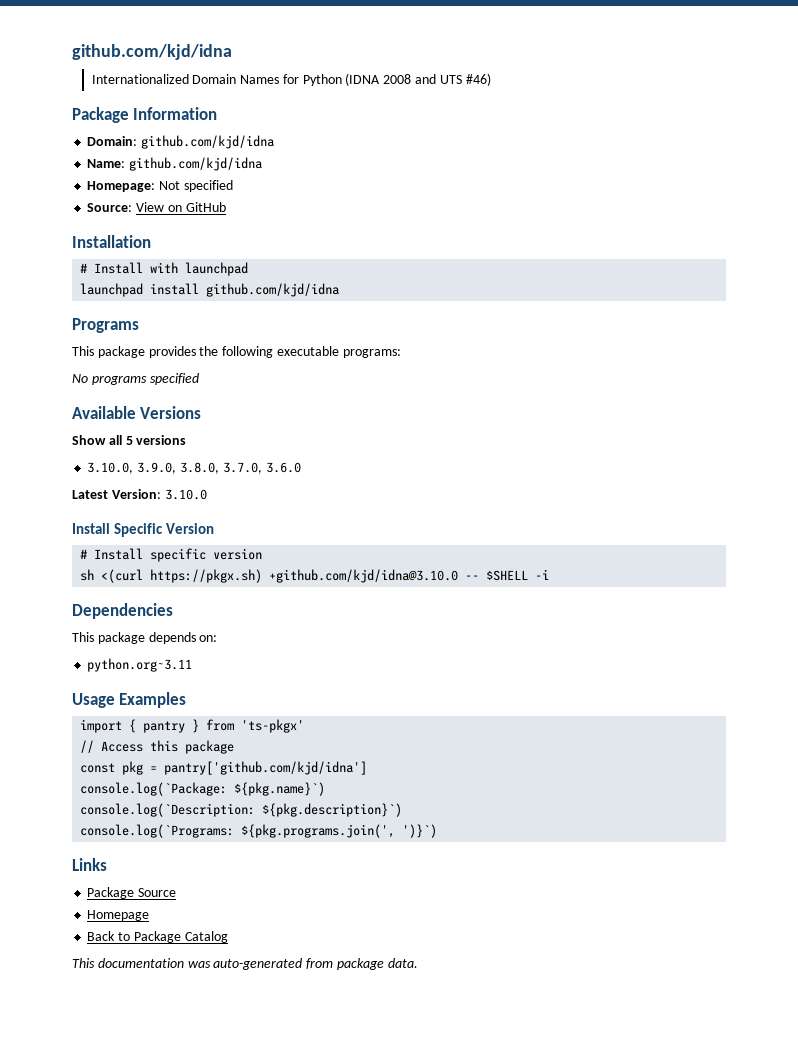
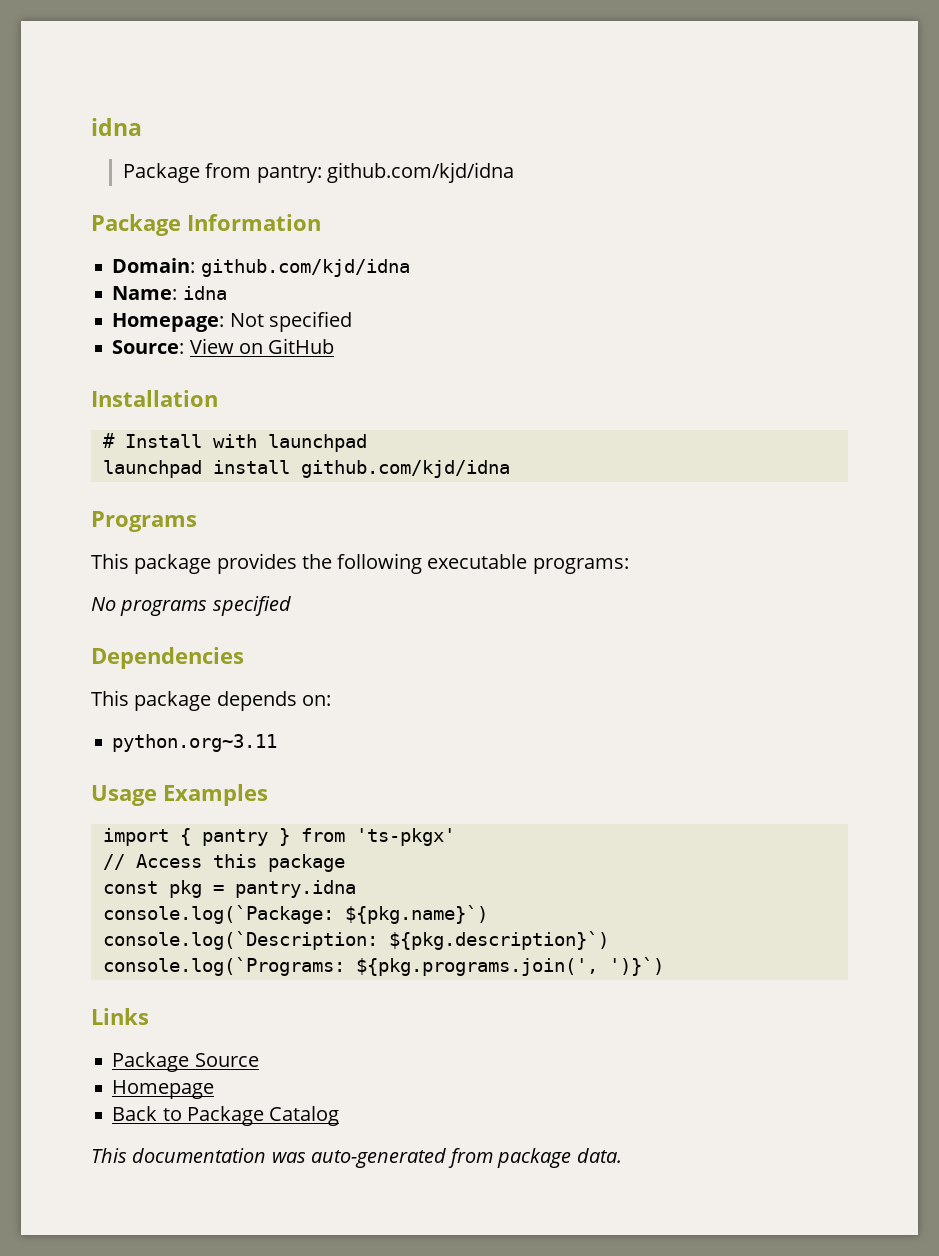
[72,44,232,60] [91,73,491,86] github.com/kjd/idna // Internationalized Domain Names for Python (IDNA 2008 and UTS #46) -> [91,118,142,136] [123,162,514,183] idna // Package from pantry: github.com/kjd/idna
[129,157,263,171] github.com/kjd/idna -> [182,286,227,300] idna
[72,406,202,419] [72,435,187,445] [87,462,301,474] [72,489,207,500] [72,523,215,537] [80,548,263,562] [80,569,550,583] // Available Versions // Show all 5 versions // 3.10.0, 3.9.0, 3.8.0, 3.7.0, 3.6.0 // Latest Version: 3.10.0 // Install Specific Version // # Install specific version // sh <(curl https://pkgx.sh) +github.com/kjd/idna@3.10.0 -- $SHELL -i -> (291, 606) none
[164,761,368,775] pantry['github.com/kjd/idna'] -> [234,880,356,898] pantry.idna

